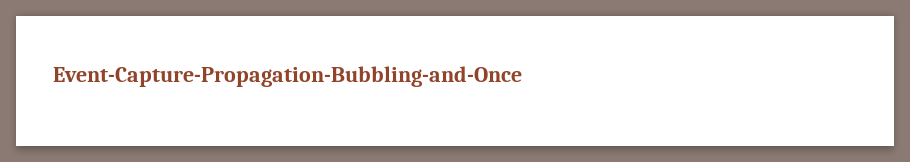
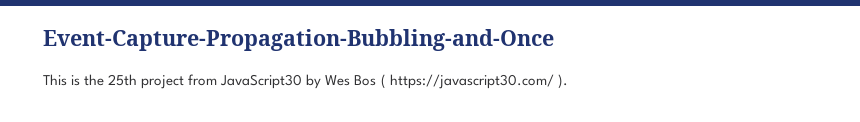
(522, 76) none -> [43,74,568,89] // This is the 25th project from JavaScript30 by Wes Bos ( https://javascript30.com/ ).

